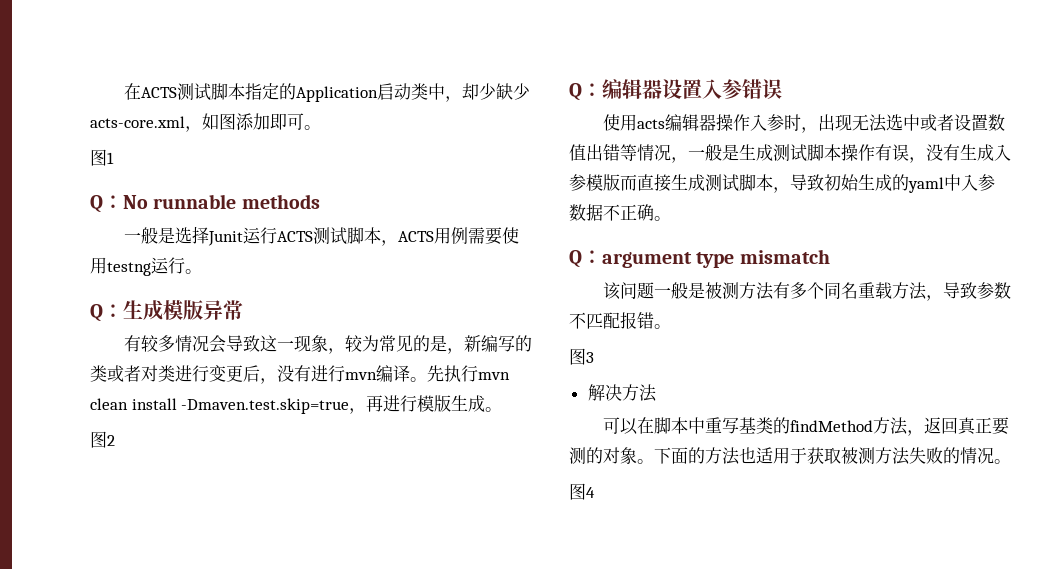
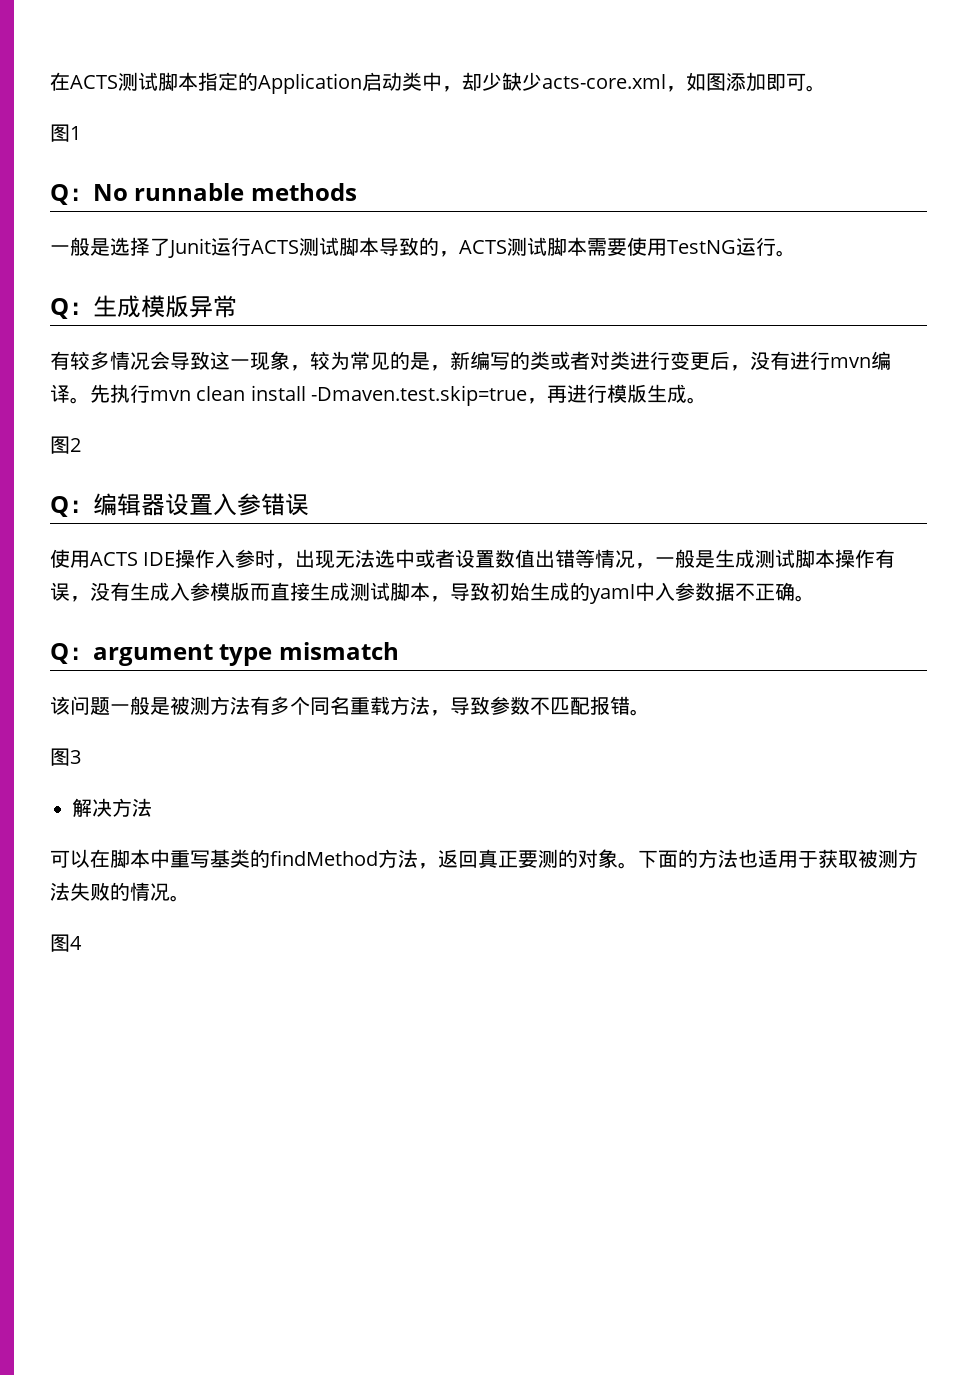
(209, 235) none -> [150,238,170,256] 了
[380,227,468,246] ，ACTS用例 -> [379,237,587,257] 导致的，ACTS测试脚本
[107,262,151,276] testng -> [667,240,736,254] TestNG
[636,114,716,131] acts编辑器 -> [90,552,176,566] ACTS IDE

